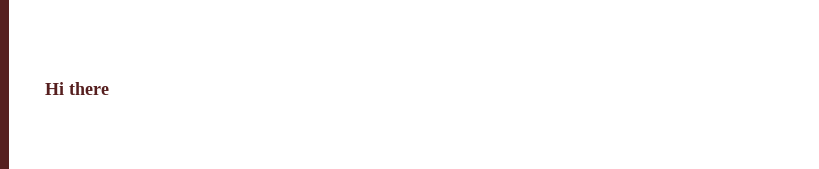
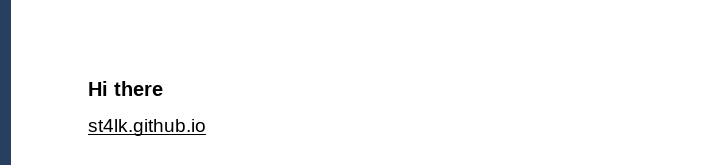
(109, 88) none -> [88,119,206,136] // st4lk.github.io

